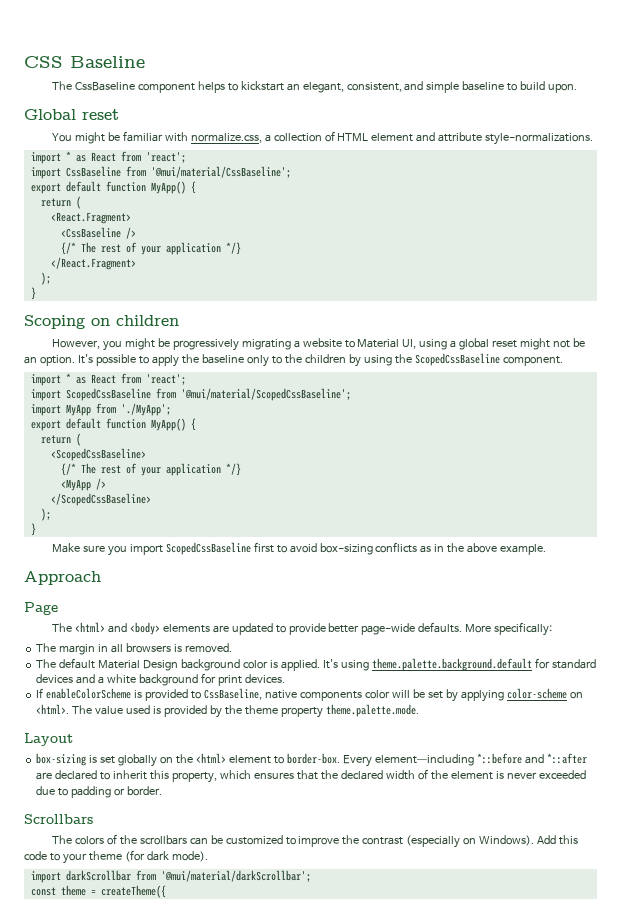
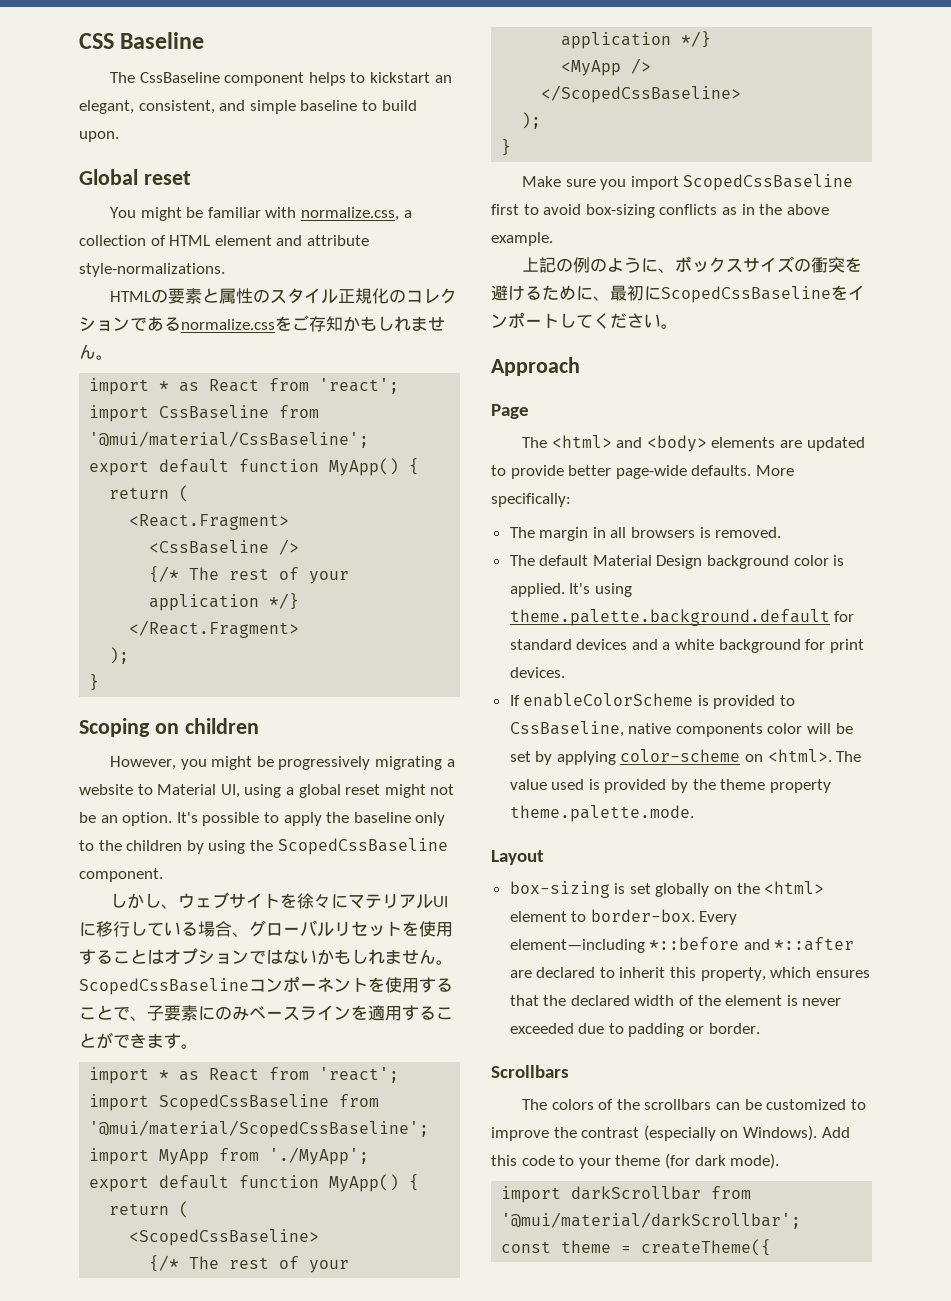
(594, 139) none -> [109,288,457,304] [79,315,445,332] [79,344,113,360] // HTMLの要素と属性のスタイル正規化のコレクションであるnormalize.cssをご存知かもしれません。
(563, 361) none -> [109,892,448,909] [79,920,453,937] [79,948,453,965] [79,976,453,995] [79,1005,453,1021] [79,1032,198,1049] // しかし、ウェブサイトを徐々にマテリアルUIに移行している場合、グローバルリセットを使用することはオプションではないかもしれません。ScopedCssBaselineコンポーネントを使用することで、子要素にのみベースラインを適用することができます。
(547, 549) none -> [521,256,862,273] [491,285,865,303] [491,312,678,329] // 上記の例のように、ボックスサイズの衝突を避けるために、最初にScopedCssBaselineをインポートしてください。

